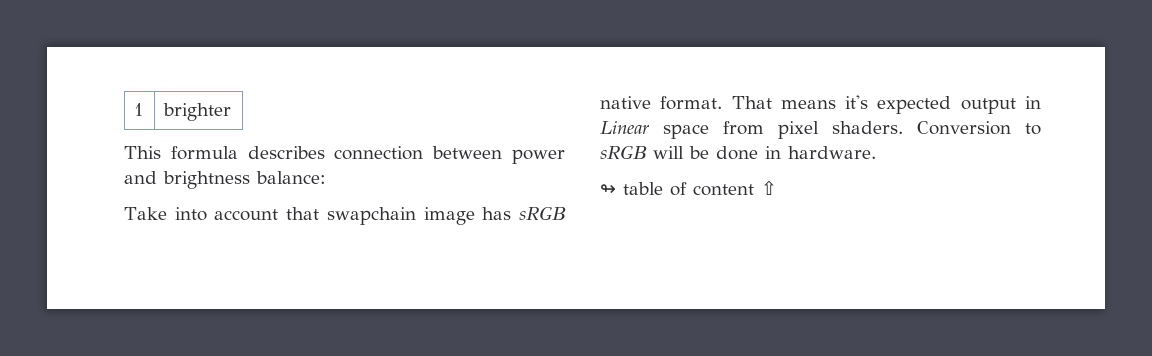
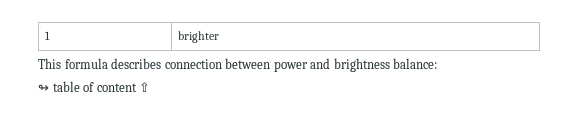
[124,206,566,225] [600,95,1041,114] [600,121,1041,139] [600,145,876,160] // Take into account that swapchain image has sRGB native format. That means it's expected output in Linear space from pixel shaders. Conversion to sRGB will be done in hardware. -> (438, 63) none

